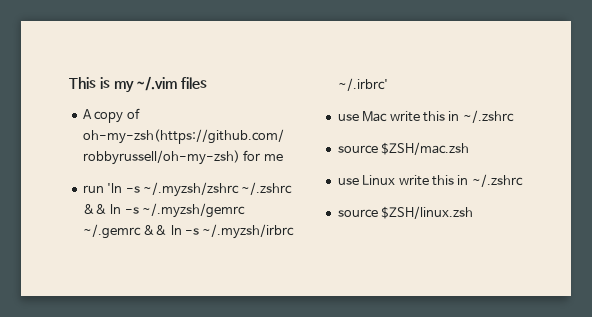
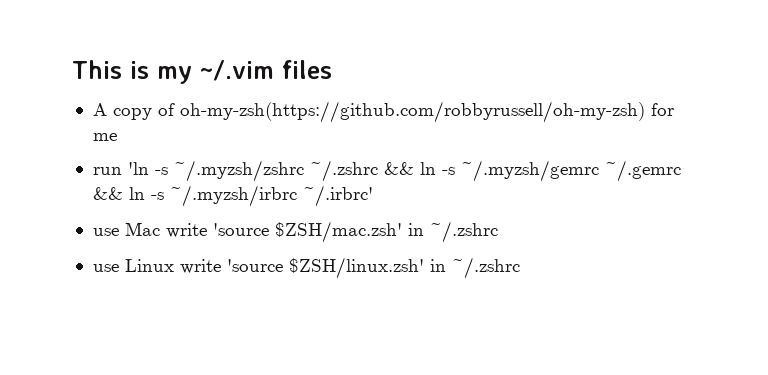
[422,110,514,123] [337,142,470,155] this in ~/.zshrc // source $ZSH/mac.zsh -> [212,221,498,243] 'source $ZSH/mac.zsh' in ~/.zshrc
[431,174,523,187] [337,206,474,219] this in ~/.zshrc // source $ZSH/linux.zsh -> [226,257,520,279] 'source $ZSH/linux.zsh' in ~/.zshrc

